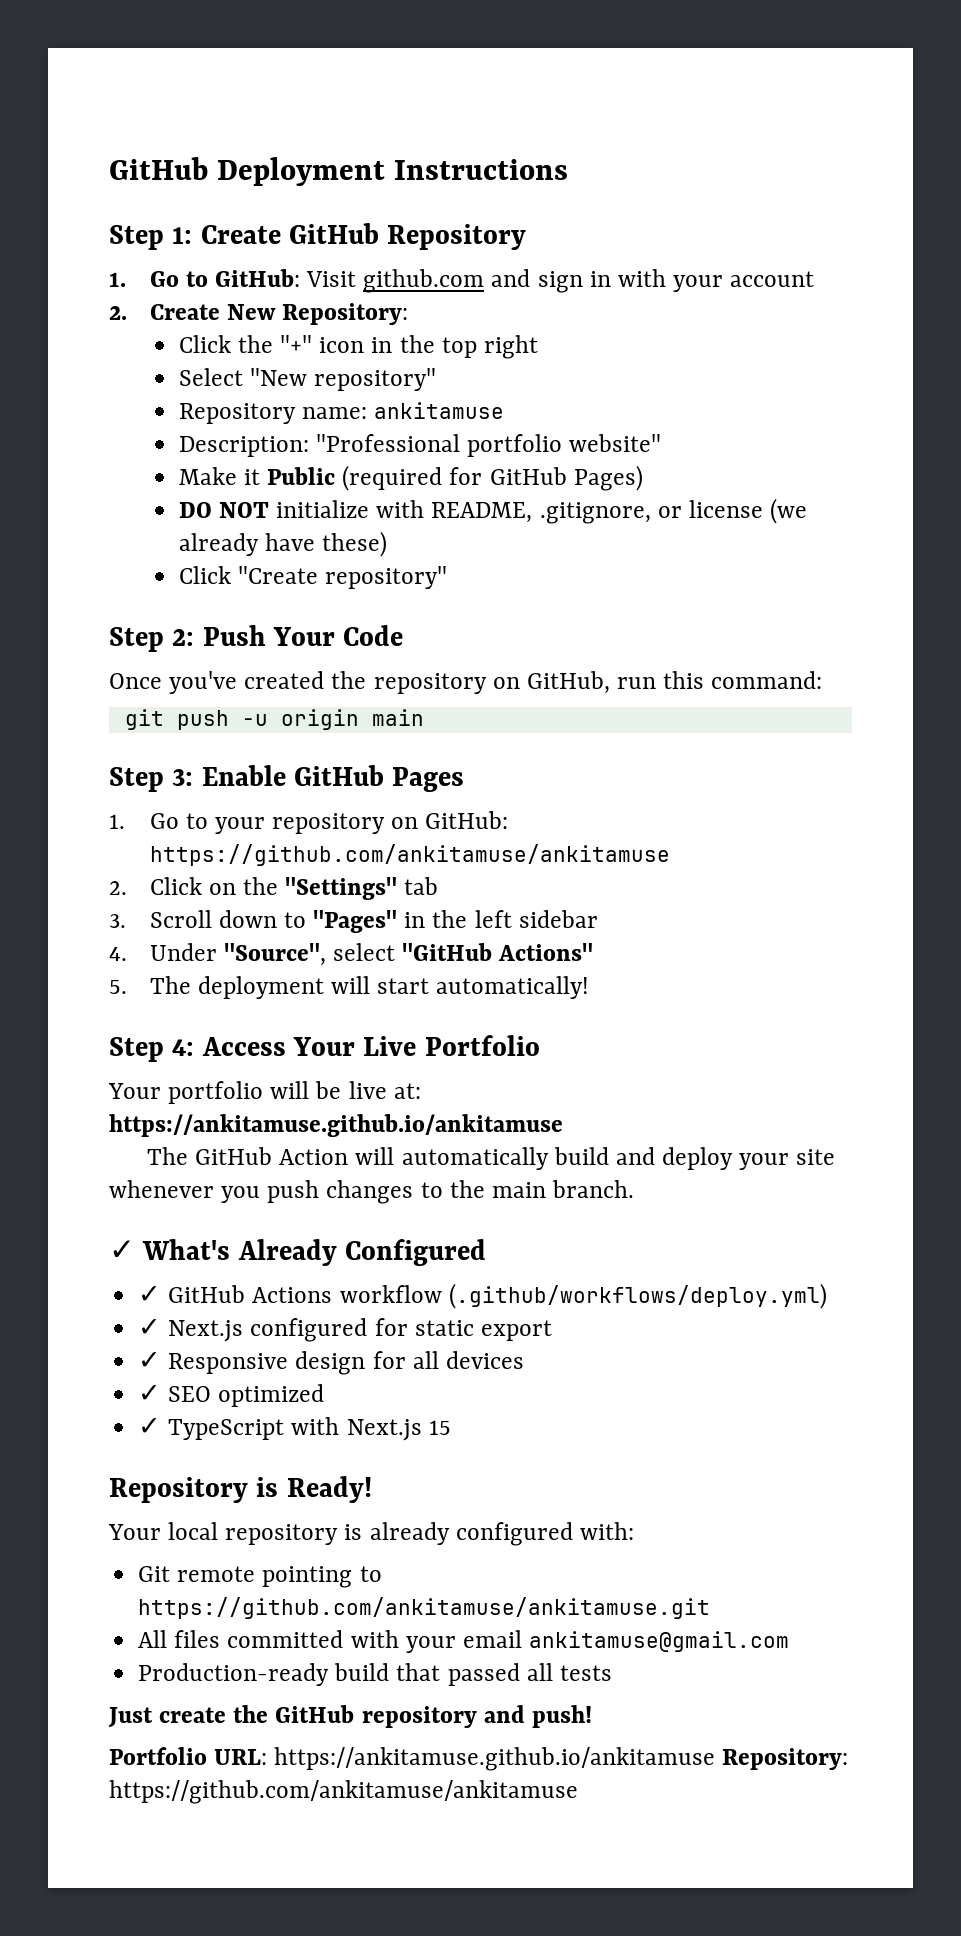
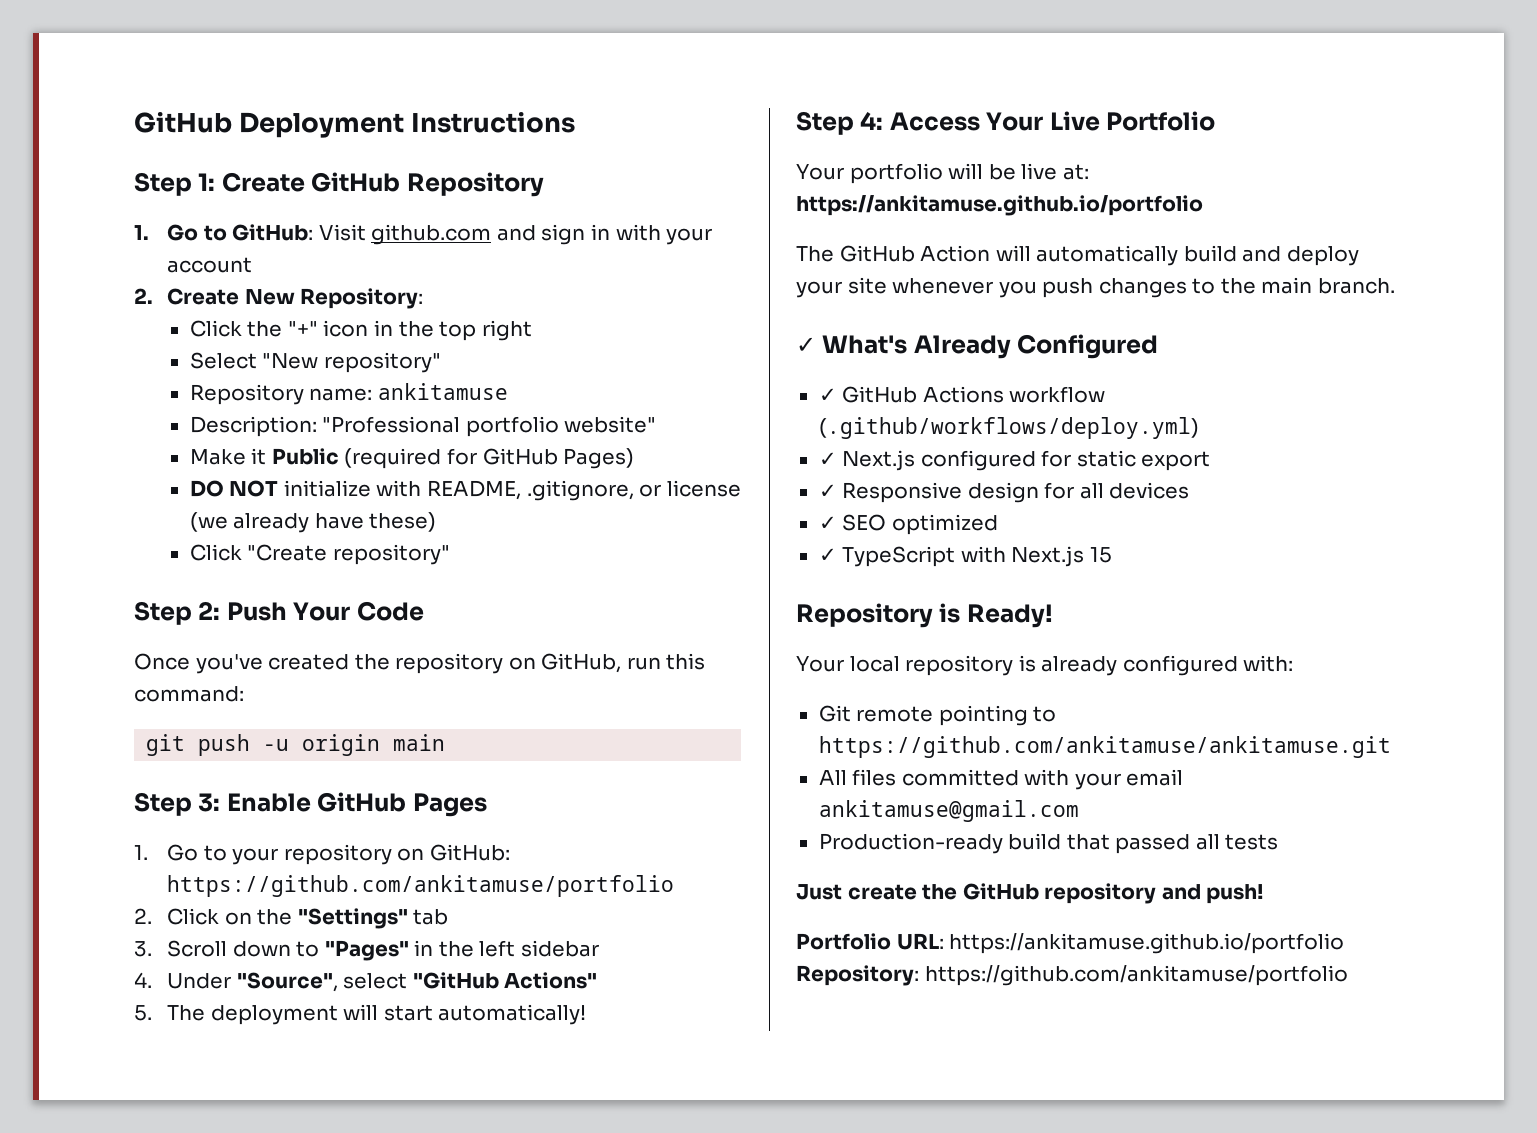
[149,844,670,866] https://github.com/ankitamuse/ankitamuse -> [167,875,675,897] https://github.com/ankitamuse/portfolio
[109,1114,563,1137] https://ankitamuse.github.io/ankitamuse -> [796,195,1203,216] https://ankitamuse.github.io/portfolio
[274,1747,849,1771] [109,1780,578,1804] https://ankitamuse.github.io/ankitamuse Repository: https://github.com/ankitamuse/ankitamuse -> [949,933,1345,954] [796,965,1348,986] https://ankitamuse.github.io/portfolio Repository: https://github.com/ankitamuse/portfolio

